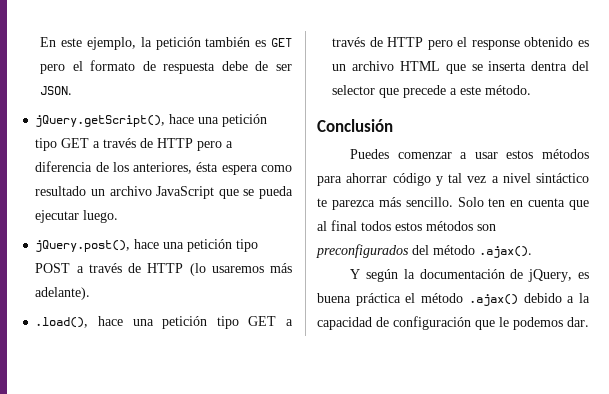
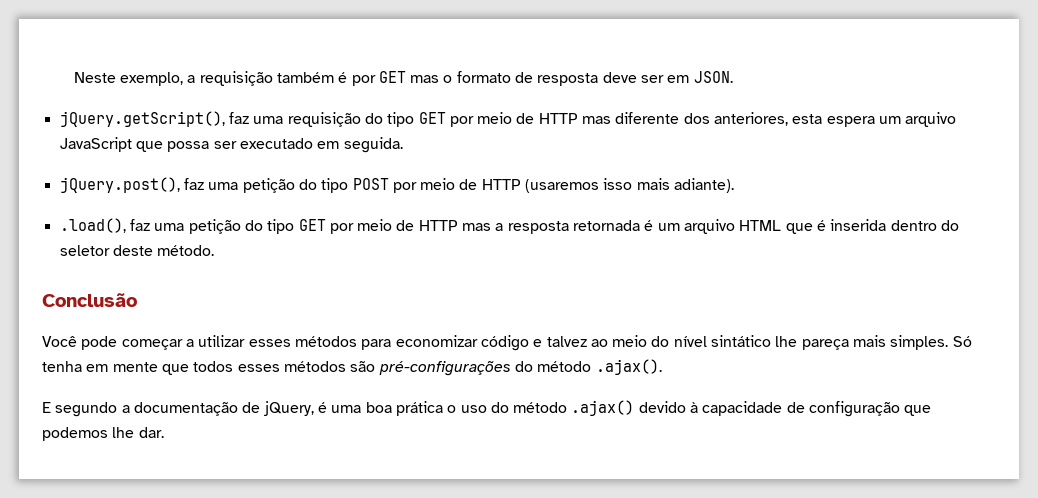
[40,37,292,50] [40,60,292,74] [40,86,73,95] [35,114,268,127] [35,138,234,151] [35,161,292,175] [35,186,293,199] [35,210,119,223] [35,239,259,252] [35,263,292,276] [35,287,91,300] [35,316,293,329] [332,37,589,50] [332,61,589,74] [332,85,532,98] [317,119,393,132] [350,149,589,159] [317,173,589,186] [317,197,589,210] [317,220,496,231] [316,244,532,258] [350,269,589,282] [317,293,590,306] [317,316,563,330] En este ejemplo, la petición también es GET pero el formato de respuesta debe de ser JSON. // jQuery.getScript(), hace una petición tipo GET a través de HTTP pero a diferencia de los anteriores, ésta espera como resultado un archivo JavaScript que se pueda ejecutar luego. // jQuery.post(), hace una petición tipo POST a través de HTTP (lo usaremos más adelante). // .load(), hace una petición tipo GET a través de HTTP pero el response obtenido es un archivo HTML que se inserta dentra del selector que precede a este método. // Conclusión // Puedes comenzar a usar estos métodos para ahorrar código y tal vez a nivel sintáctico te parezca más sencillo. Solo ten en cuenta que al final todos estos métodos son preconfigurados del método .ajax(). // Y según la documentación de jQuery, es buena práctica el método .ajax() debido a la capacidad de configuración que le podemos -> [73,71,733,86] [59,111,957,127] [59,137,403,153] [59,177,735,193] [59,218,959,234] [59,245,215,256] [42,293,137,307] [42,335,972,351] [42,359,662,376] [42,400,932,417] [42,427,135,441] Neste exemplo, a requisição também é por GET mas o formato de resposta deve ser em JSON. // jQuery.getScript(), faz uma requisição do tipo GET por meio de HTTP mas diferente dos anteriores, esta espera um arquivo JavaScript que possa ser executado em seguida. // jQuery.post(), faz uma petição do tipo POST por meio de HTTP (usaremos isso mais adiante). // .load(), faz uma petição do tipo GET por meio de HTTP mas a resposta retornada é um arquivo HTML que é inserida dentro do seletor deste método. // Conclusão // Você pode começar a utilizar esses métodos para economizar código e talvez ao meio do nível sintático lhe pareça mais simples. Só tenha em mente que todos esses métodos são pré-configurações do método .ajax(). // E segundo a documentação de jQuery, é uma boa prática o uso do método .ajax() devido à capacidade de configuração que podemos lhe

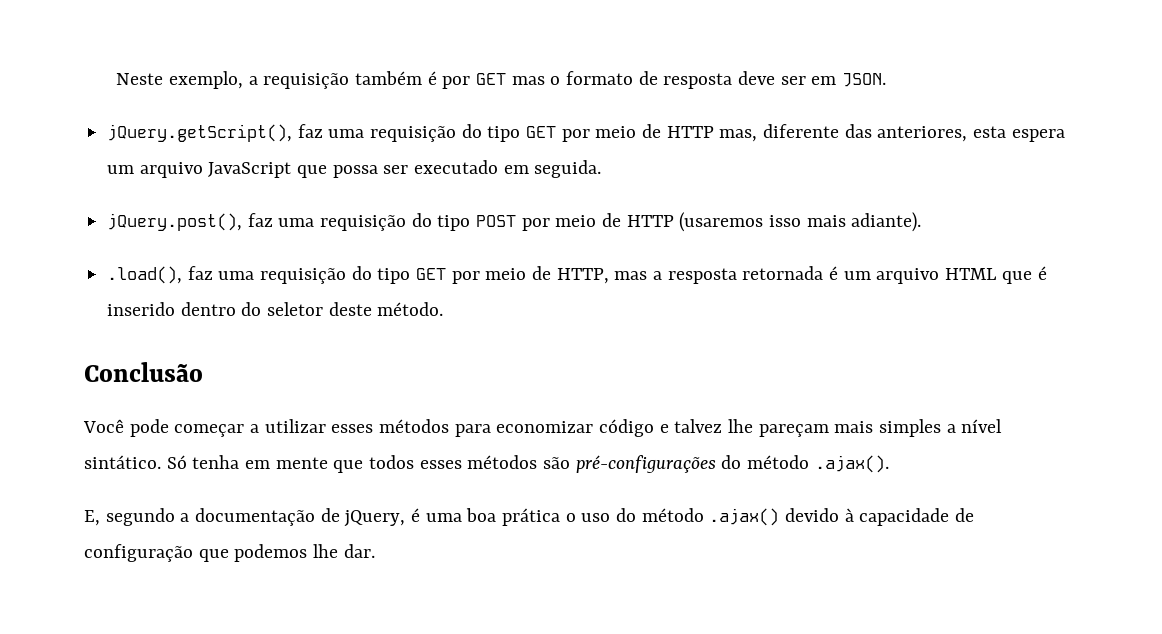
[582,112,710,124] mas diferente dos -> [719,124,872,142] mas, diferente das
[242,178,295,193] petição -> [320,215,407,231] requisição
[188,219,458,234] petição do tipo GET por meio de HTTP -> [260,266,609,284] requisição do tipo GET por meio de HTTP,
[830,219,887,231] inserida -> [107,302,176,316] inserido
[590,335,949,350] ao meio do nível sintático lhe pareça mais simples. -> [728,419,1003,437] [84,455,161,469] lhe pareçam mais simples a nível sintático.
[42,402,51,413] E -> [84,510,100,526] E,

